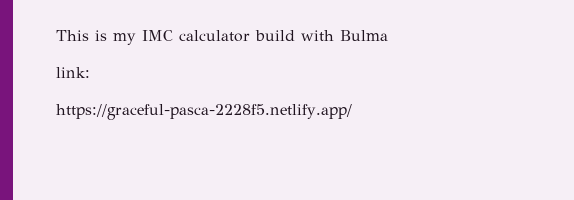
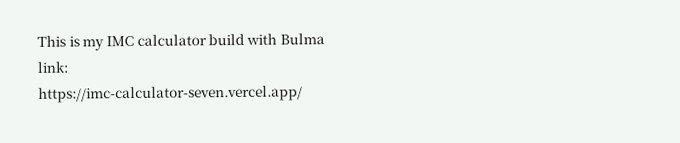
[56,104,352,120] https://graceful-pasca-2228f5.netlify.app/ -> [38,85,303,103] https://imc-calculator-seven.vercel.app/

